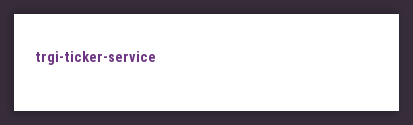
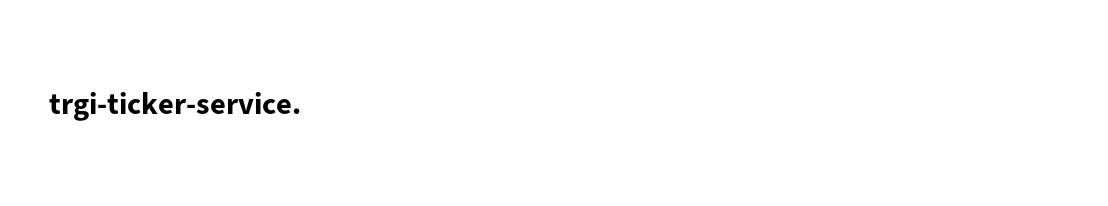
[35,51,156,65] trgi-ticker-service -> [49,92,301,121] trgi-ticker-service.

